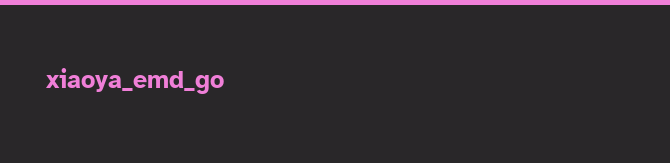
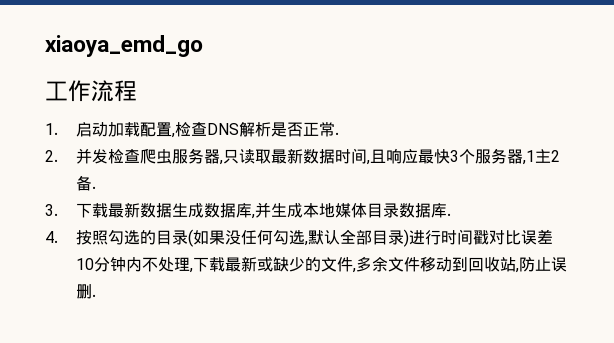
(224, 81) none -> [45,80,137,102] [45,122,339,138] [45,148,560,165] [75,175,96,191] [45,202,451,219] [45,229,553,247] [75,256,567,273] [75,284,96,299] // 工作流程 // 1.启动加载配置,检查DNS解析是否正常. // 2.并发检查爬虫服务器,只读取最新数据时间,且响应最快3个服务器,1主2备. // 3.下载最新数据生成数据库,并生成本地媒体目录数据库. // 4.按照勾选的目录(如果没任何勾选,默认全部目录)进行时间戳对比误差10分钟内不处理,下载最新或缺少的文件,多余文件移动到回收站,防止误删.

